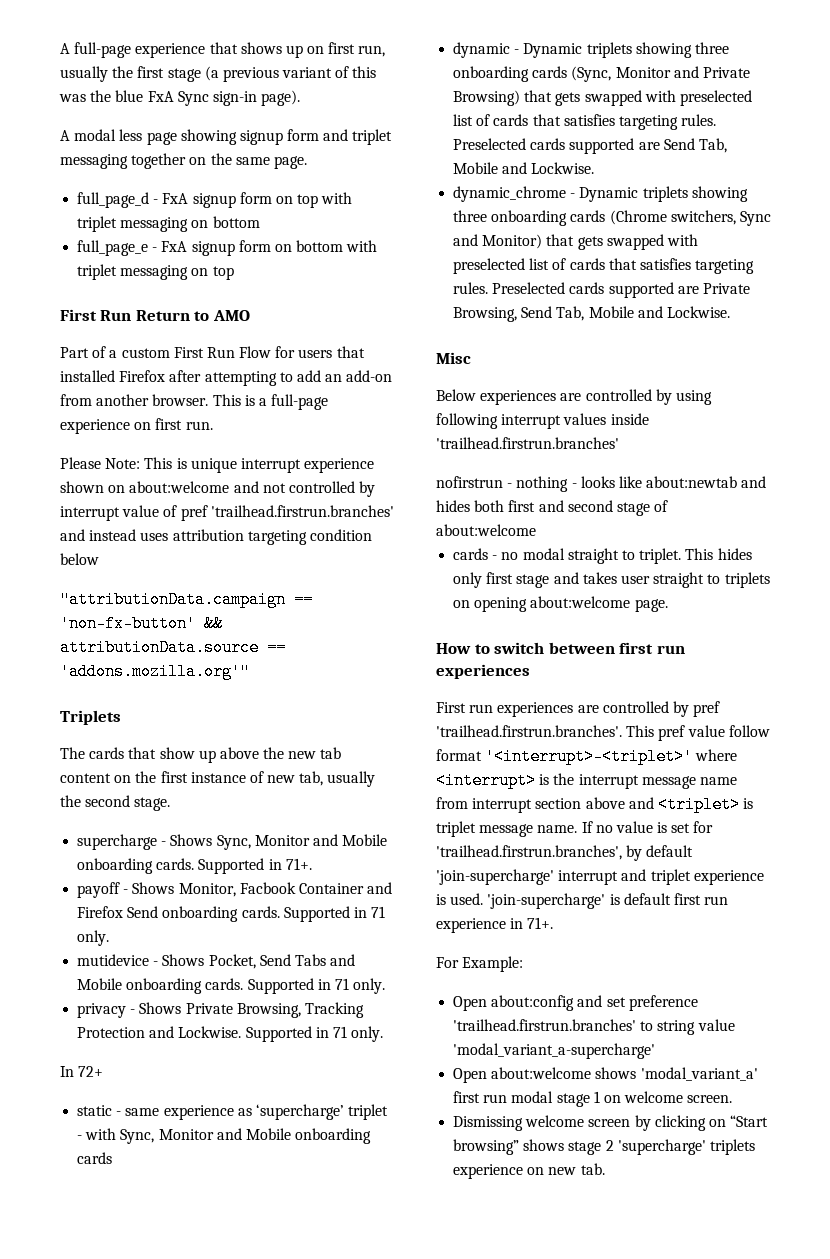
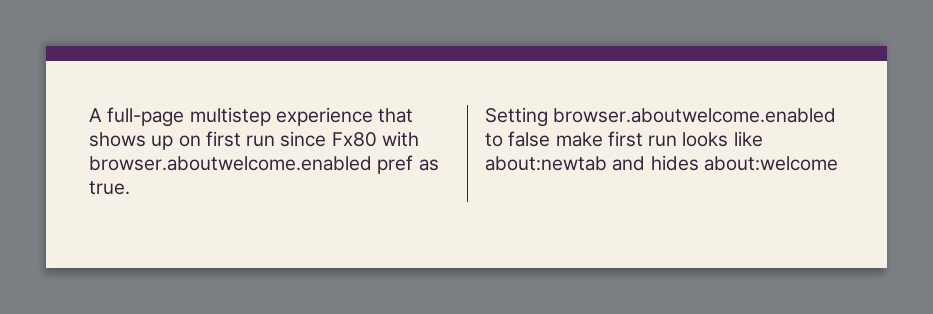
(132, 50) none -> [189,107,271,126] multistep
[358,45,386,57] [60,66,377,82] [59,90,301,106] [60,129,393,145] [60,153,307,169] [77,192,353,208] [77,216,260,232] [77,240,378,256] [77,264,234,280] [60,309,250,321] [60,346,365,358] [60,370,393,386] [60,394,329,410] [60,418,213,434] [60,457,375,473] [60,481,376,497] [60,505,394,521] [60,529,372,545] [60,553,99,565] [60,591,313,608] [60,615,223,632] [60,639,286,656] [60,663,250,680] [60,710,121,725] [60,747,342,763] [60,771,376,787] [60,795,171,811] [77,834,388,850] [77,858,312,874] [77,882,393,898] [77,906,386,922] [77,930,110,946] [77,954,356,969] [77,978,386,994] [77,1002,364,1018] [77,1026,384,1042] [60,1066,104,1077] [77,1104,389,1120] [77,1128,372,1144] [77,1152,113,1164] [453,42,729,58] [453,66,750,82] [453,90,752,106] [453,114,717,130] [453,138,727,154] [453,162,595,174] [453,186,748,202] [453,210,771,226] [453,234,698,250] [453,258,755,274] [453,282,750,298] [453,306,730,322] [436,352,471,364] [436,389,712,405] [436,413,649,429] [436,437,619,449] [436,476,577,492] run, usually the first stage (a previous variant of this was the blue FxA Sync sign-in page). // A modal less page showing signup form and triplet messaging together on the same page. // full_page_d - FxA signup form on top with triplet messaging on bottom // full_page_e - FxA signup form on bottom with triplet messaging on top // First Run Return to AMO // Part of a custom First Run Flow for users that installed Firefox after attempting to add an add-on from another browser. This is a full-page experience on first run. // Please Note: This is unique interrupt experience shown on about:welcome and not controlled by interrupt value of pref 'trailhead.firstrun.branches' and instead uses attribution targeting condition below // "attributionData.campaign == 'non-fx-button' && attributionData.source == 'addons.mozilla.org'" // Triplets // The cards that show up above the new tab content on the first instance of new tab, usually the second stage. // supercharge - Shows Sync, Monitor and Mobile onboarding cards. Supported in 71+. // payoff - Shows Monitor, Facbook Container and Firefox Send onboarding cards. Supported in 71 only. // mutidevice - Shows Pocket, Send Tabs and Mobile onboarding cards. Supported in 71 only. // privacy - Shows Private Browsing, Tracking Protection and Lockwise. Supported in 71 only. // In 72+ // static - same experience as ‘supercharge’ triplet - with Sync, Monitor and Mobile onboarding cards // dynamic - Dynamic triplets showing three onboarding cards (Sync, Monitor and Private Browsing) that gets swapped with preselected list of cards that satisfies targeting rules. Preselected cards supported are Send Tab, Mobile and Lockwise. // dynamic_chrome - Dynamic triplets showing three onboarding cards (Chrome switchers, Sync and Monitor) that gets swapped with preselected list of cards that satisfies targeting rules. Preselected cards supported are Private Browsing, Send Tab, Mobile and Lockwise. // Misc // Below experiences are controlled by using following interrupt values inside 'trailhead.firstrun.branches' // nofirstrun - nothing - -> [246,131,419,147] [89,155,439,174] [89,181,130,195] [485,107,837,127] [485,131,678,147] run since Fx80 with browser.aboutwelcome.enabled pref as true. // Setting browser.aboutwelcome.enabled to false make first run
[474,500,669,516] [436,524,536,536] [453,548,752,564] [453,572,770,588] [453,596,668,612] [436,642,685,654] [436,664,530,679] [436,701,721,717] [436,725,770,741] [436,748,738,765] [436,772,737,789] [436,796,754,813] [436,821,714,837] [436,845,694,861] [436,869,764,885] [436,893,729,909] [436,917,554,933] [436,956,524,972] [453,995,698,1011] [453,1019,735,1035] [453,1043,656,1059] [453,1067,758,1083] [453,1091,733,1107] [453,1115,769,1131] [453,1139,755,1155] [453,1163,605,1179] both first and second stage of about:welcome // cards - no modal straight to triplet. This hides only first stage and takes user straight to triplets on opening about:welcome page. // How to switch between first run experiences // First run experiences are controlled by pref 'trailhead.firstrun.branches'. This pref value follow format '<interrupt>-<triplet>' where <interrupt> is the interrupt message name from interrupt section above and <triplet> is triplet message name. If no value is set for 'trailhead.firstrun.branches', by default 'join-supercharge' interrupt and triplet experience is used. 'join-supercharge' is default first run experience in 71+. // For Example: // Open about:config and set preference 'trailhead.firstrun.branches' to string value 'modal_variant_a-supercharge' // Open about:welcome shows 'modal_variant_a' first run modal stage 1 on welcome screen. // Dismissing welcome screen by clicking on “Start browsing” shows stage 2 'supercharge' triplets experience on new tab. -> [703,156,838,171] about:welcome

